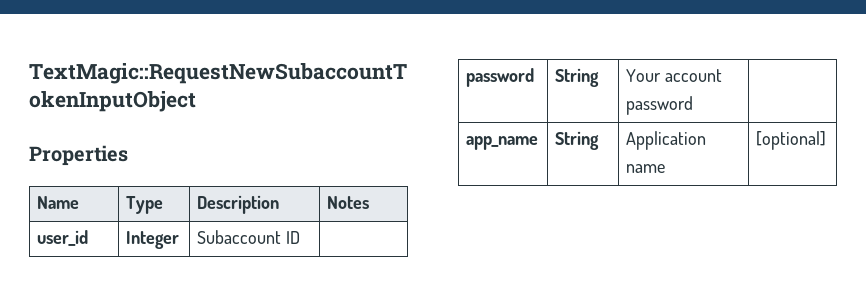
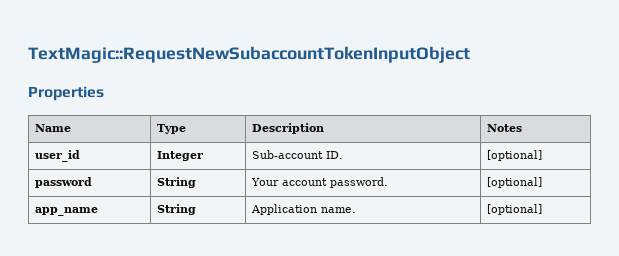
[197,230,301,244] Subaccount ID | -> [252,150,344,159] [487,150,543,161] Sub-account ID. | [optional]
[626,96,694,115] password | -> [330,177,389,188] [487,177,543,188] password. | [optional]
[626,164,666,173] name -> [321,207,357,213] name.

